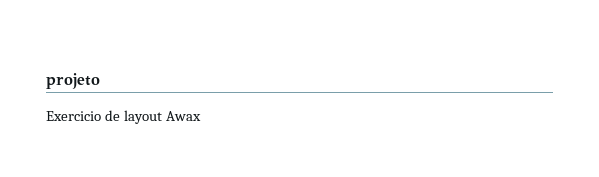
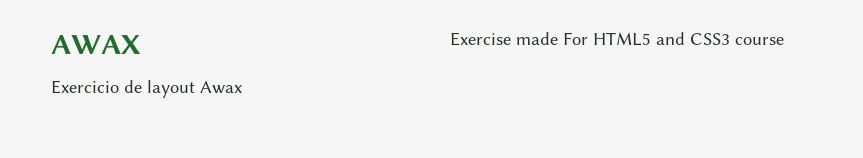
[46,73,100,89] projeto -> [51,35,141,54] AWAX
(201, 116) none -> [450,32,784,46] // Exercise made For HTML5 and CSS3 course

